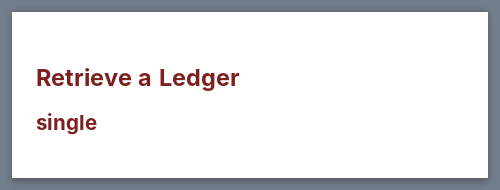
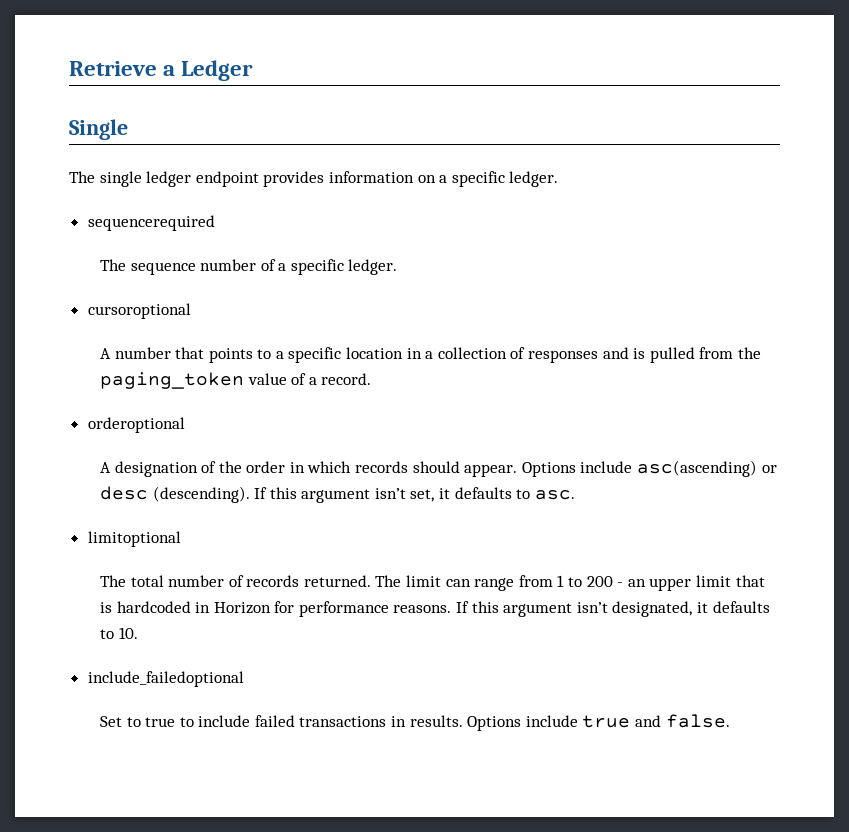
[36,113,97,135] single -> [69,119,128,140] [69,171,559,187] [87,215,215,231] [99,259,398,275] [87,303,191,319] [99,347,761,363] [99,372,372,389] [87,417,185,433] [99,460,777,477] [99,486,575,503] [87,531,181,547] [99,575,765,591] [99,601,770,617] [99,627,138,639] [87,671,244,687] [99,714,730,731] Single // The single ledger endpoint provides information on a specific ledger. // sequencerequired // The sequence number of a specific ledger. // cursoroptional // A number that points to a specific location in a collection of responses and is pulled from the paging_token value of a record. // orderoptional // A designation of the order in which records should appear. Options include asc(ascending) or desc (descending). If this argument isn’t set, it defaults to asc. // limitoptional // The total number of records returned. The limit can range from 1 to 200 - an upper limit that is hardcoded in Horizon for performance reasons. If this argument isn’t designated, it defaults to 10. // include_failedoptional // Set to true to include failed transactions in results. Options include true and false.

